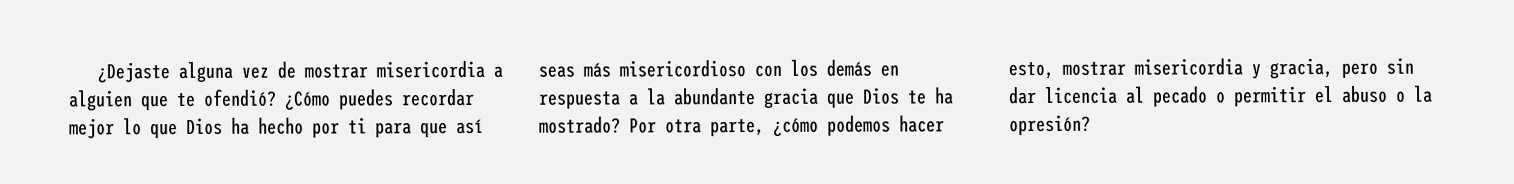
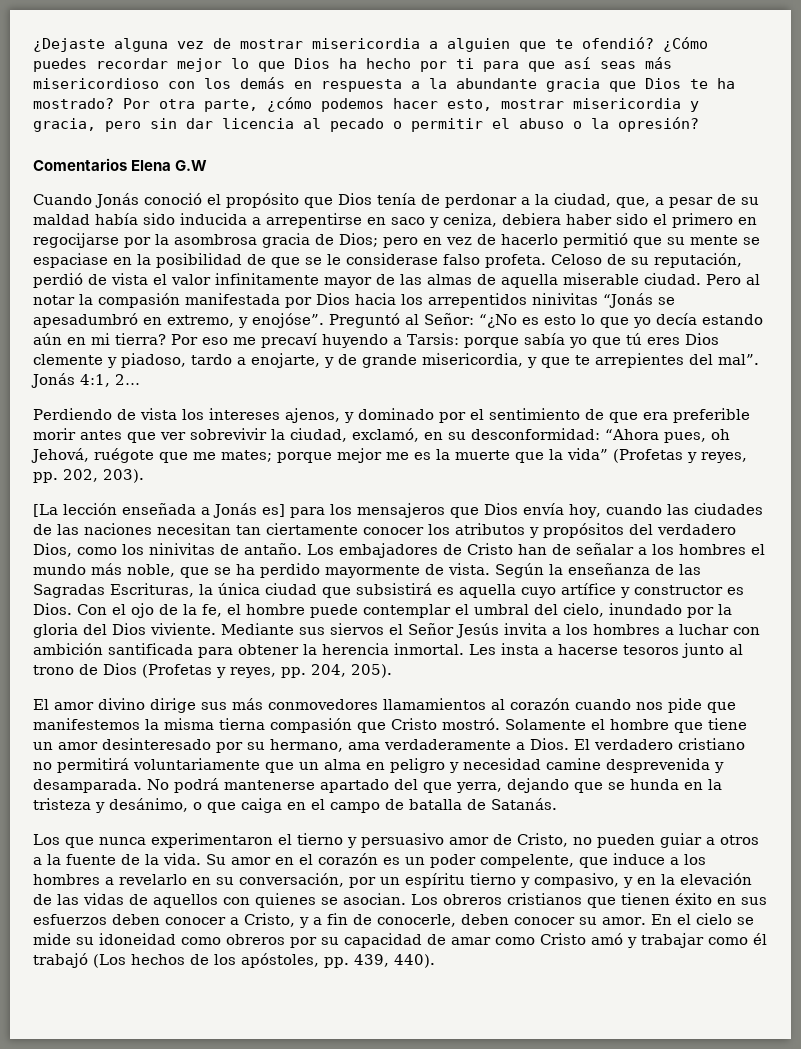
(1091, 125) none -> [33,158,208,171] [33,193,759,208] [33,213,757,228] [33,233,760,248] [33,253,742,268] [33,273,760,288] [33,293,675,308] [33,313,763,328] [33,333,719,348] [33,353,759,368] [31,373,140,388] [33,408,750,423] [33,428,730,443] [31,448,747,463] [33,469,144,483] [33,503,763,518] [33,523,736,538] [33,543,765,558] [33,563,701,578] [33,583,744,598] [33,603,732,618] [33,623,760,638] [33,643,743,658] [33,663,392,678] [33,698,736,713] [33,718,747,733] [33,738,745,753] [33,758,724,773] [33,778,722,793] [33,798,557,813] [33,833,759,848] [33,853,706,868] [33,873,752,888] [33,893,767,908] [33,913,754,928] [33,933,767,948] [33,953,435,968] // Comentarios Elena G.W // Cuando Jonás conoció el propósito que Dios tenía de perdonar a la ciudad, que, a pesar de su maldad había sido inducida a arrepentirse en saco y ceniza, debiera haber sido el primero en regocijarse por la asombrosa gracia de Dios; pero en vez de hacerlo permitió que su mente se espaciase en la posibilidad de que se le considerase falso profeta. Celoso de su reputación, perdió de vista el valor infinitamente mayor de las almas de aquella miserable ciudad. Pero al notar la compasión manifestada por Dios hacia los arrepentidos ninivitas “Jonás se apesadumbró en extremo, y enojóse”. Preguntó al Señor: “¿No es esto lo que yo decía estando aún en mi tierra? Por eso me precaví huyendo a Tarsis: porque sabía yo que tú eres Dios clemente y piadoso, tardo a enojarte, y de grande misericordia, y que te arrepientes del mal”. Jonás 4:1, 2… // Perdiendo de vista los intereses ajenos, y dominado por el sentimiento de que era preferible morir antes que ver sobrevivir la ciudad, exclamó, en su desconformidad: “Ahora pues, oh Jehová, ruégote que me mates; porque mejor me es la muerte que la vida” (Profetas y reyes, pp. 202, 203). // [La lección enseñada a Jonás es] para los mensajeros que Dios envía hoy, cuando las ciudades de las naciones necesitan tan ciertamente conocer los atributos y propósitos del verdadero Dios, como los ninivitas de antaño. Los embajadores de Cristo han de señalar a los hombres el mundo más noble, que se ha perdido mayormente de vista. Según la enseñanza de las Sagradas Escrituras, la única ciudad que subsistirá es aquella cuyo artífice y constructor es Dios. Con el ojo de la fe, el hombre puede contemplar el umbral del cielo, inundado por la gloria del Dios viviente. Mediante sus siervos el Señor Jesús invita a los hombres a luchar con ambición santificada para obtener la herencia inmortal. Les insta a hacerse tesoros junto al trono de Dios (Profetas y reyes, pp. 204, 205). // El amor divino dirige sus más conmovedores llamamientos al corazón cuando nos pide que manifestemos la misma tierna compasión que Cristo mostró. Solamente el hombre que tiene un amor desinteresado por su hermano, ama verdaderamente a Dios. El verdadero cristiano no permitirá voluntariamente que un alma en peligro y necesidad camine desprevenida y desamparada. No podrá mantenerse apartado del que yerra, dejando que se hunda en la tristeza y desánimo, o que caiga en el campo de batalla de Satanás. // Los que nunca experimentaron el tierno y persuasivo amor de Cristo, no pueden guiar a otros a la fuente de la vida. Su amor en el corazón es un poder compelente, que induce a los hombres a revelarlo en su conversación, por un espíritu tierno y compasivo, y en la elevación de las vidas de aquellos con quienes se asocian. Los obreros cristianos que tienen éxito en sus esfuerzos deben conocer a Cristo, y a fin de conocerle, deben conocer su amor. En el cielo se mide su idoneidad como obreros por su capacidad de amar como Cristo amó y trabajar como él trabajó (Los hechos de los apóstoles, pp. 439, 440).

